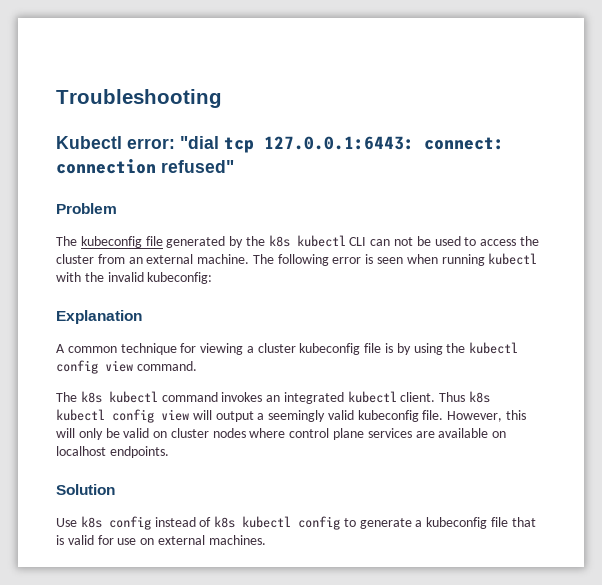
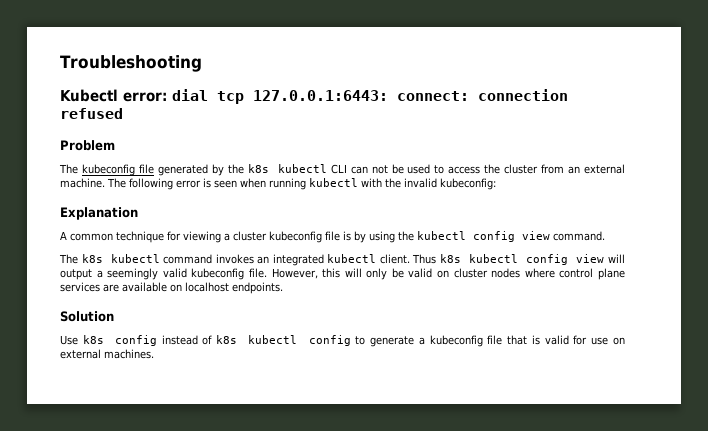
[180,136,219,149] "dial -> [172,89,208,101] dial
[161,160,234,173] refused" -> [60,108,123,119] refused

